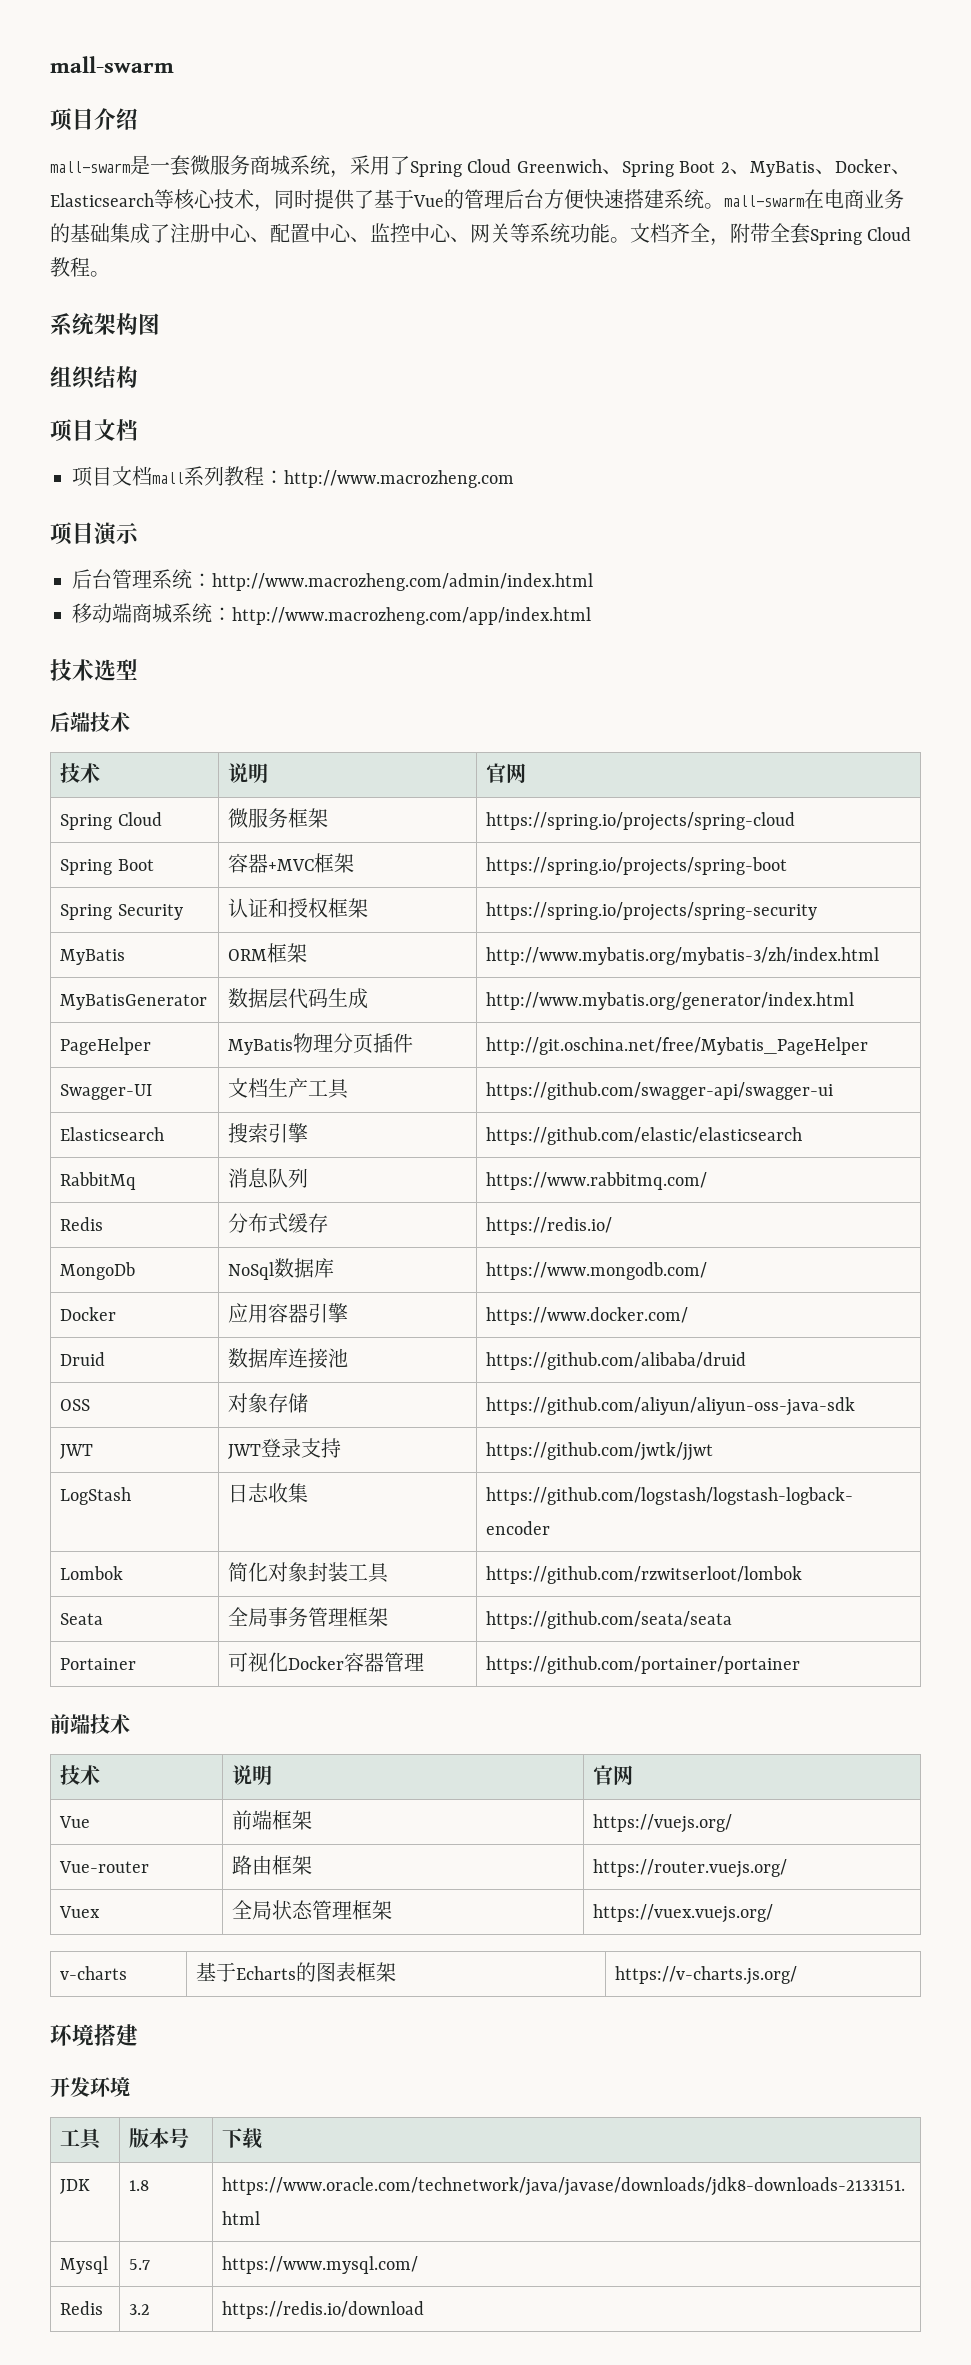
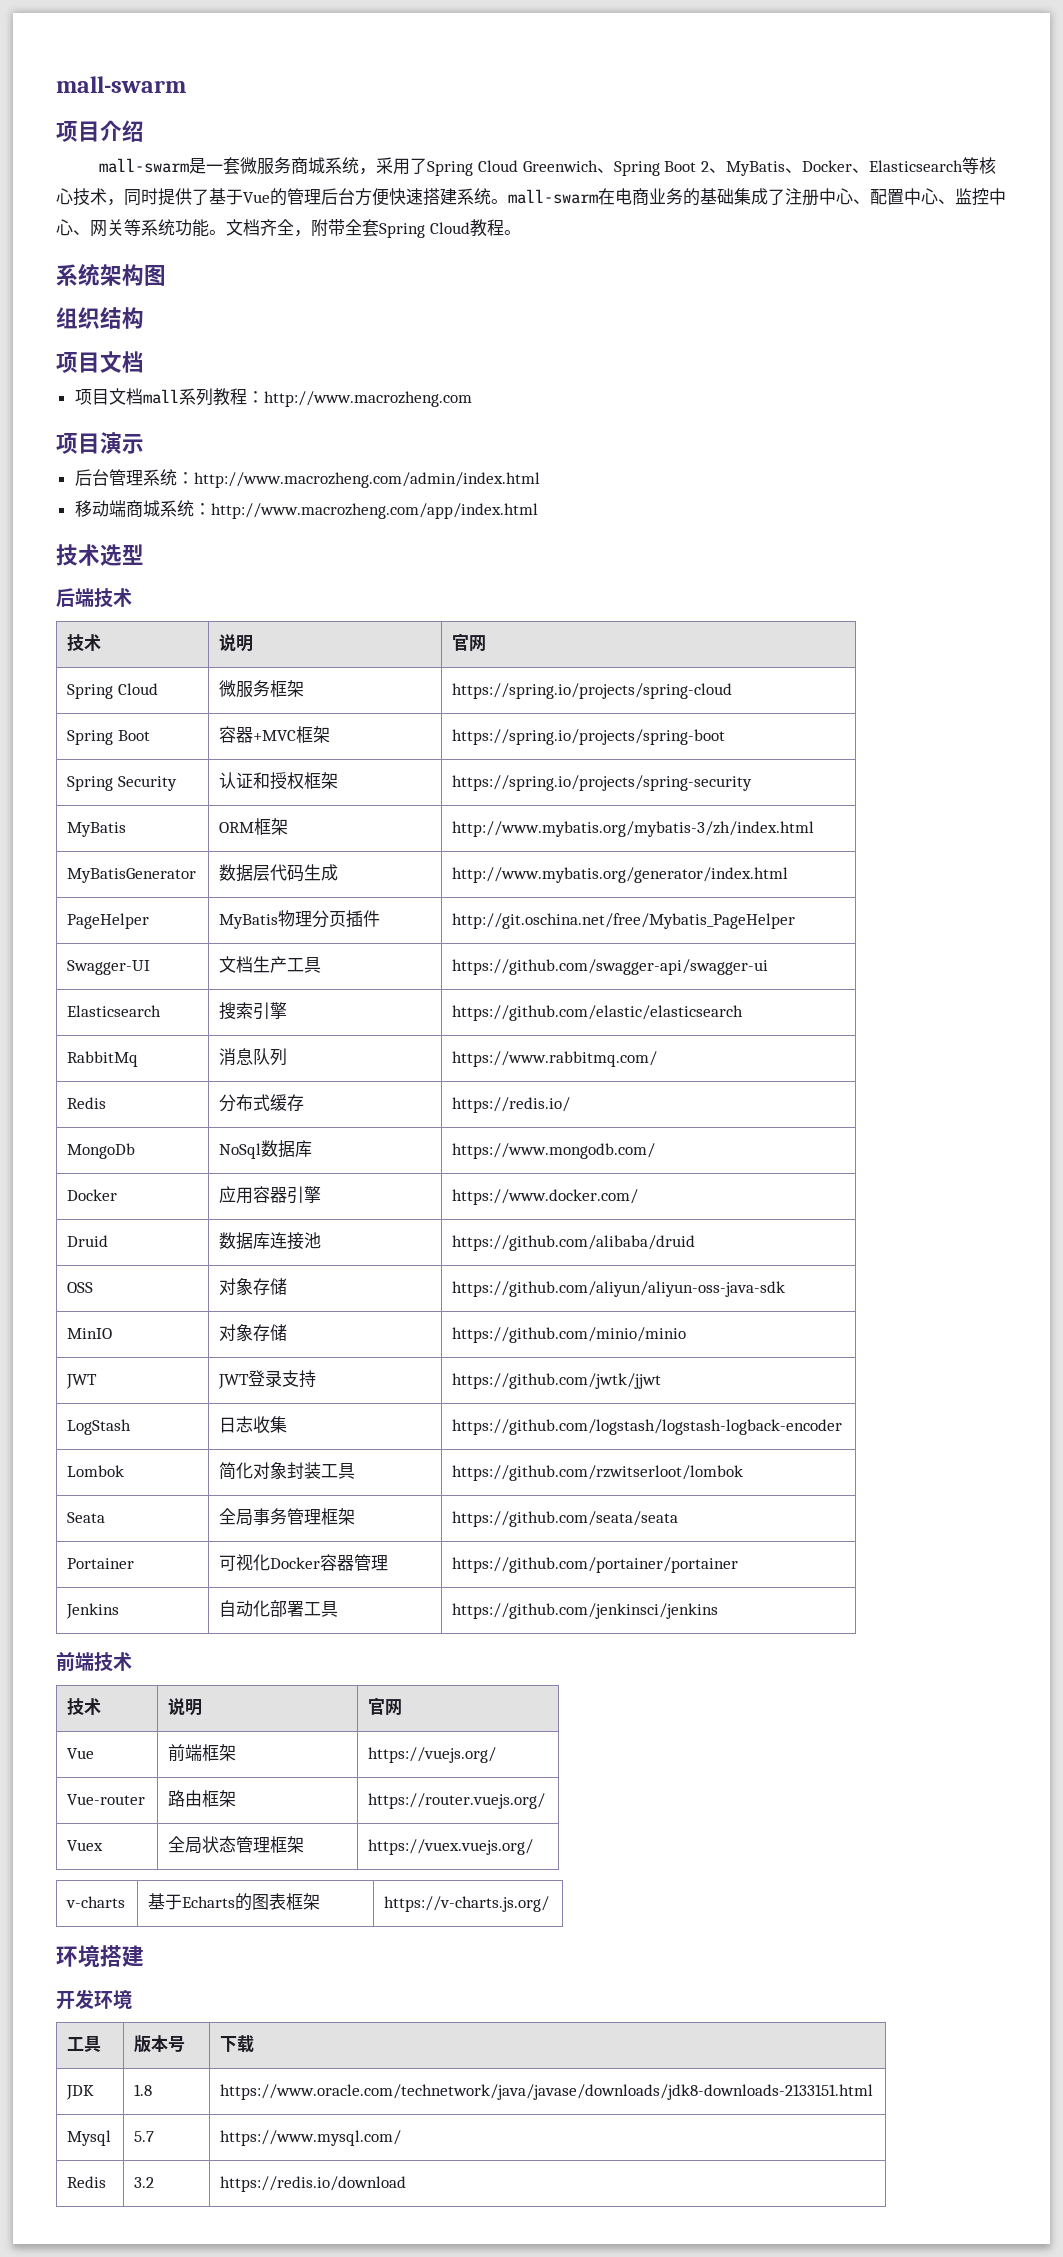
(856, 1406) none -> [67,1328,113,1339] [219,1324,288,1341] [452,1327,687,1343] // MinIO | 对象存储 | https://github.com/minio/minio
(801, 1665) none -> [66,1603,120,1619] [219,1600,339,1617] [452,1603,719,1619] // Jenkins | 自动化部署工具 | https://github.com/jenkinsci/jenkins

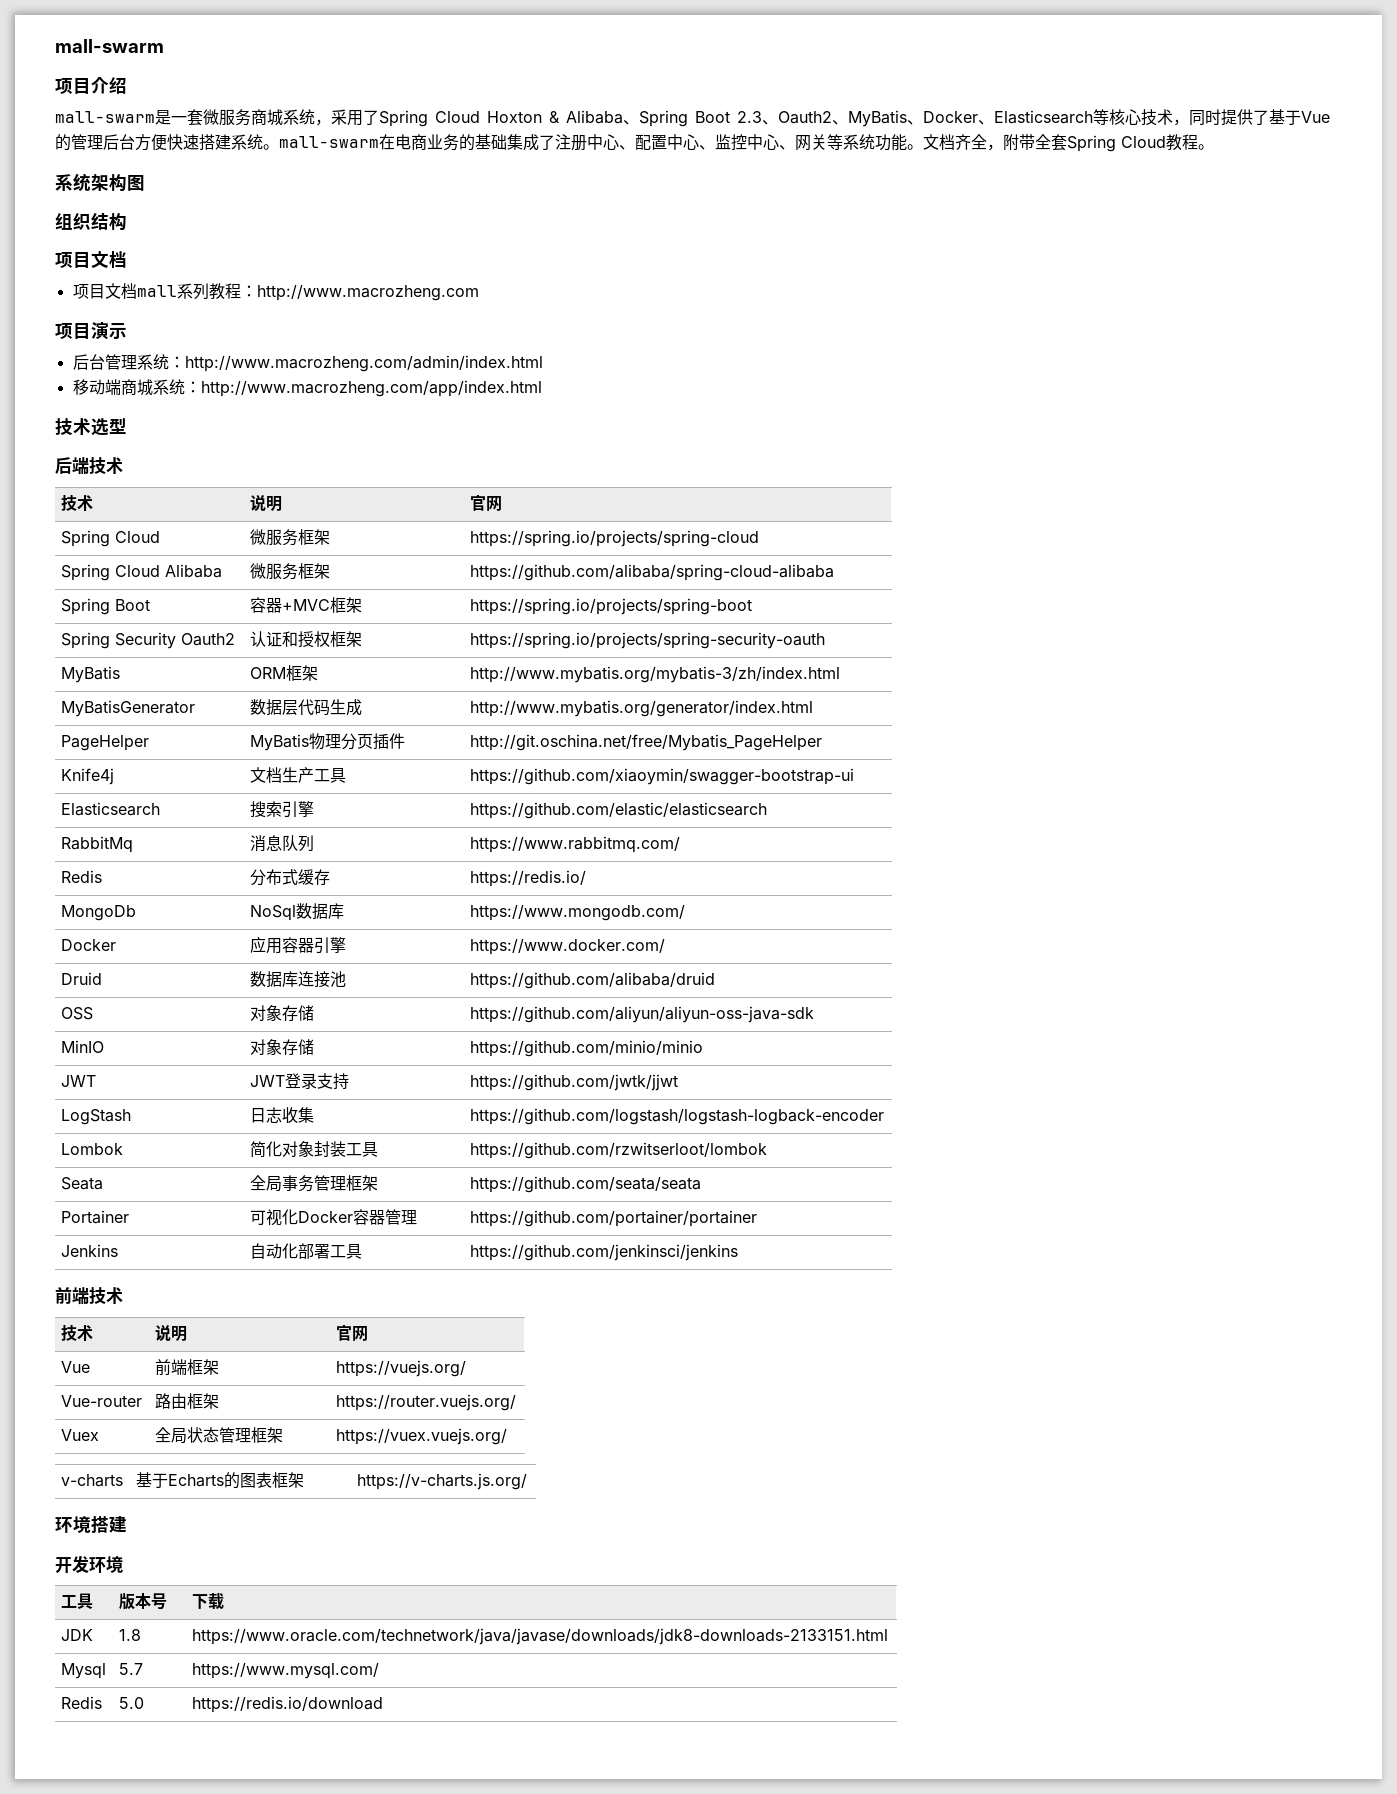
[522,160,709,176] Greenwich、Spring Boot 2 -> [487,110,832,127] Hoxton & Alibaba、Spring Boot 2.3、Oauth2
(733, 691) none -> [61,564,223,581] [250,563,331,580] [470,564,835,581] // Spring Cloud Alibaba | 微服务框架 | https://github.com/alibaba/spring-cloud-alibaba
(177, 783) none -> [181,633,236,646] Oauth2
[452,775,753,791] https://spring.io/projects/spring-security -> [470,632,826,649] https://spring.io/projects/spring-security-oauth
[67,960,151,975] Swagger-UI -> [61,768,115,785] Knife4j
[452,959,769,975] https://github.com/swagger-api/swagger-ui -> [470,768,855,785] https://github.com/xiaoymin/swagger-bootstrap-ui
[134,2177,155,2188] 3.2 -> [119,1697,145,1709] 5.0

